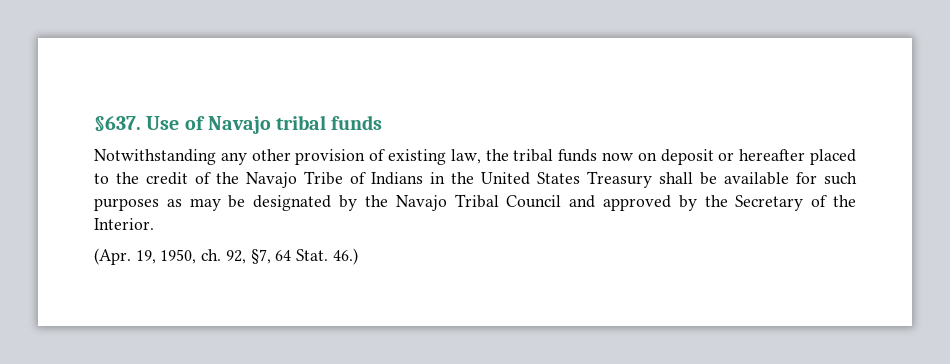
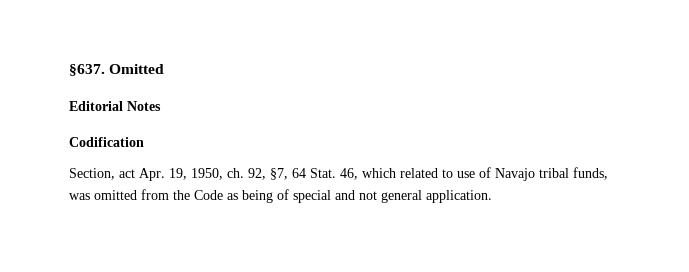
[146,115,383,134] [94,149,856,165] [94,171,857,188] [94,194,856,211] [94,218,154,230] [94,248,131,265] Use of Navajo tribal funds // Notwithstanding any other provision of existing law, the tribal funds now on deposit or hereafter placed to the credit of the Navajo Tribe of Indians in the United States Treasury shall be available for such purposes as may be designated by the Navajo Tribal Council and approved by the Secretary of the Interior. // (Apr. -> [109,64,165,74] [69,101,161,111] [69,137,144,147] [69,168,165,181] Omitted // Editorial Notes // Codification // Section, act Apr.
[332,248,358,265] 46.) -> [340,167,608,181] [69,189,492,203] 46, which related to use of Navajo tribal funds, was omitted from the Code as being of special and not general application.

